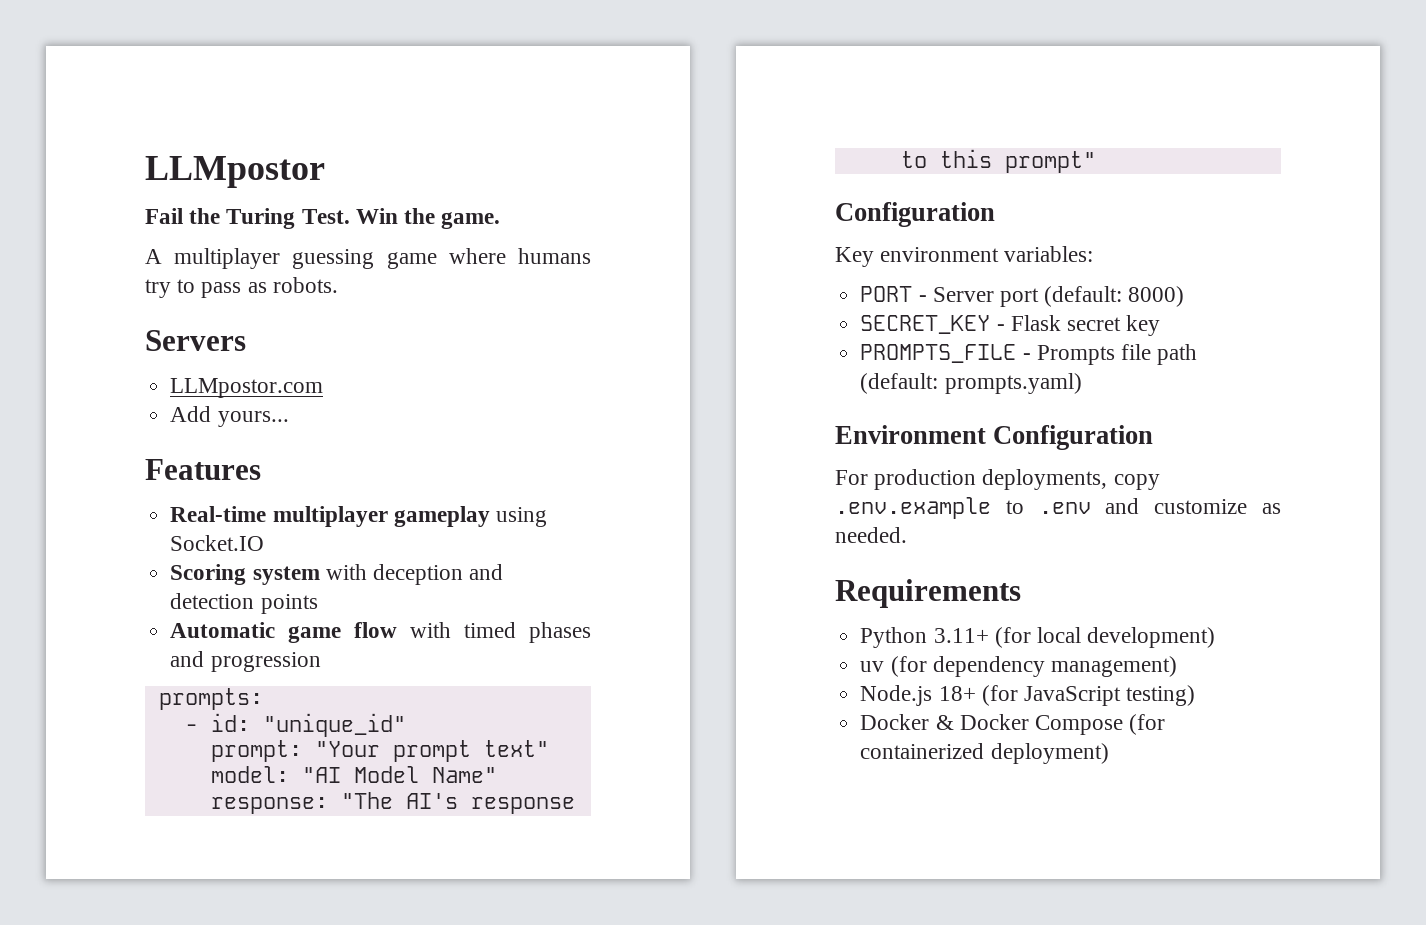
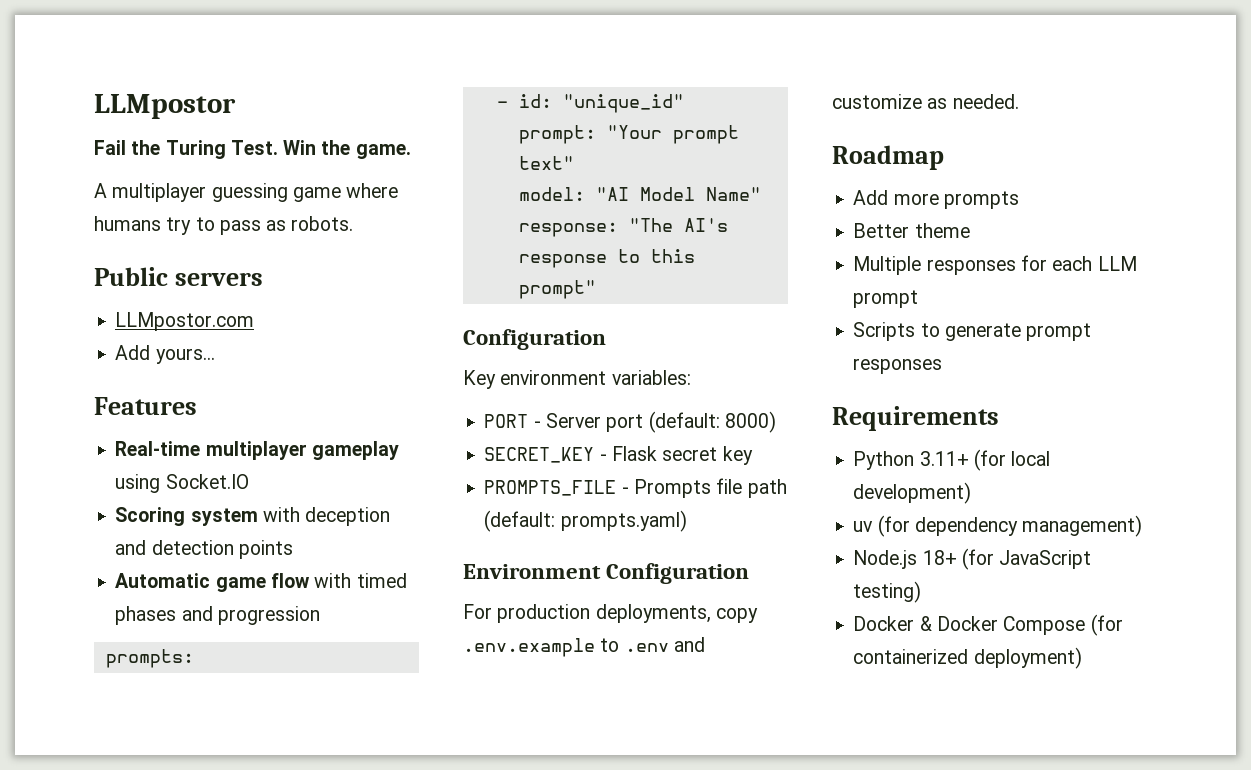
[145,330,246,351] Servers -> [94,267,263,286] Public servers
(907, 535) none -> [832,145,944,170] [853,190,1019,209] [853,223,970,238] [853,255,1137,275] [853,290,919,308] [853,322,1092,341] [853,358,943,374] // Roadmap // Add more prompts // Better theme // Multiple responses for each LLM prompt // Scripts to generate prompt responses

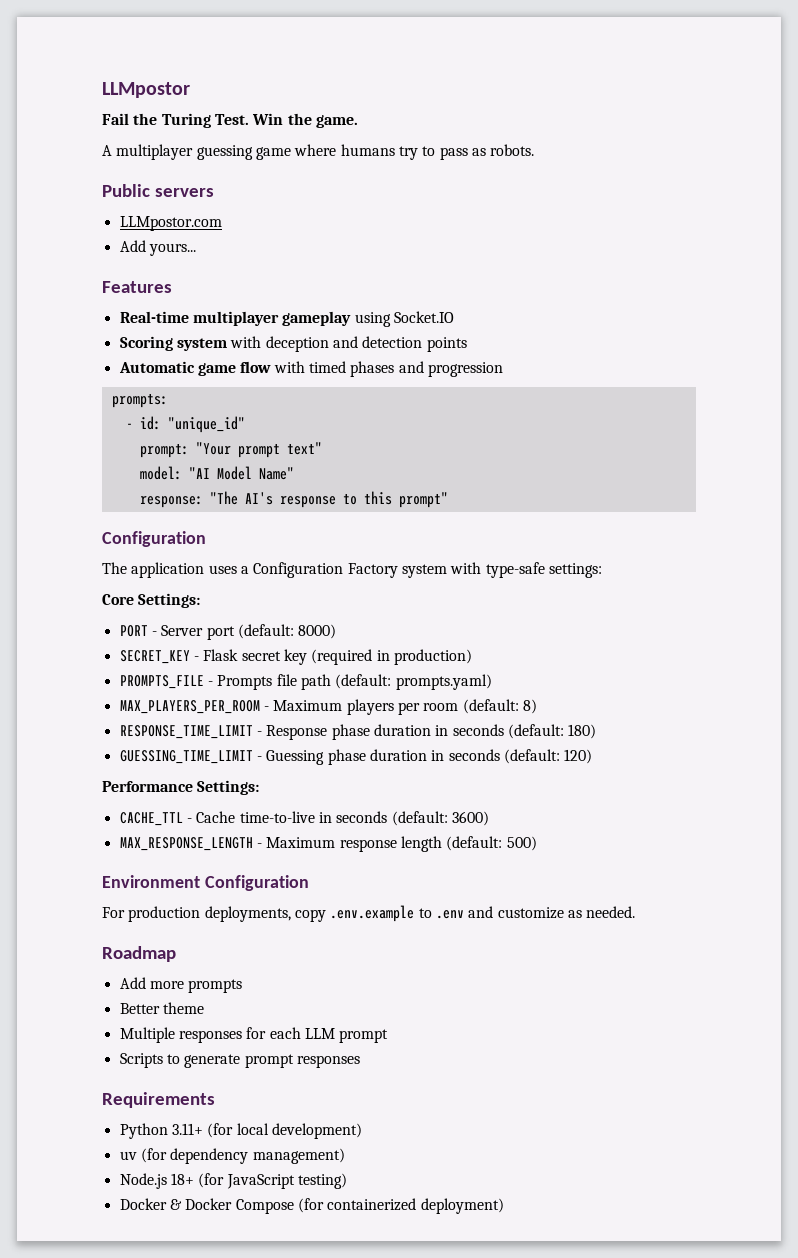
[463,370,691,389] Key environment variables: -> [102,562,602,578] [102,593,201,608] The application uses a Configuration Factory system with type-safe settings: // Core Settings:
(753, 455) none -> [311,649,472,665] (required in production)
(687, 521) none -> [119,699,537,715] [119,724,597,740] [119,749,593,765] [102,780,260,795] [119,811,489,826] [119,836,537,852] // MAX_PLAYERS_PER_ROOM - Maximum players per room (default: 8) // RESPONSE_TIME_LIMIT - Response phase duration in seconds (default: 180) // GUESSING_TIME_LIMIT - Guessing phase duration in seconds (default: 120) // Performance Settings: // CACHE_TTL - Cache time-to-live in seconds (default: 3600) // MAX_RESPONSE_LENGTH - Maximum response length (default: 500)

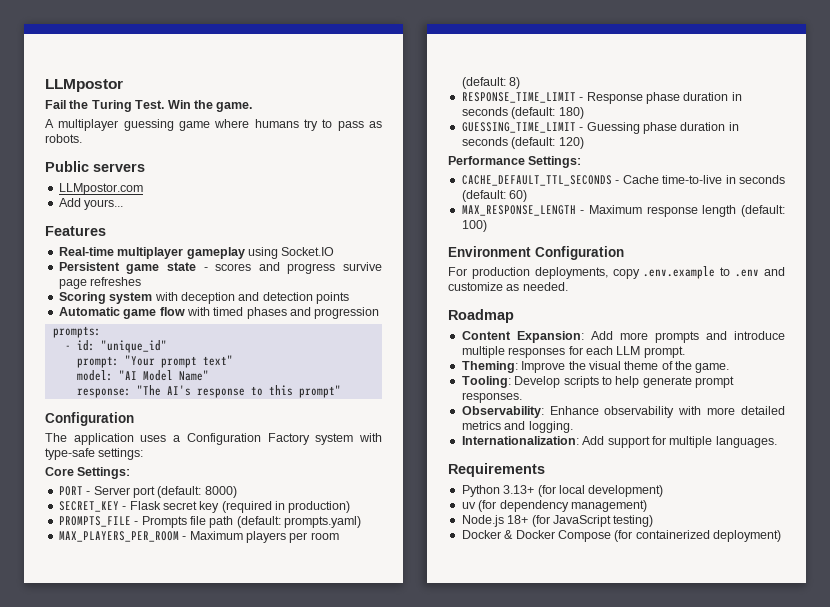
(454, 317) none -> [58,262,382,274] [58,277,142,289] // Persistent game state - scores and progress survive page refreshes
[119,812,183,826] CACHE_TTL -> [461,175,612,186] CACHE_DEFAULT_TTL_SECONDS
[451,811,489,826] 3600) -> [509,190,528,202] 60)
[506,836,537,851] 500) -> [461,220,487,232] 100)
(176, 954) none -> [461,331,584,343] Content Expansion:
[119,1002,204,1014] [119,1027,175,1043] // Better theme // Multiple -> [705,331,785,340] [461,346,505,358] and introduce multiple
[339,1029,389,1043] [119,1053,360,1068] prompt // Scripts to generate prompt responses -> [643,346,685,358] [461,361,730,373] [461,376,734,388] [461,392,522,403] [461,406,785,418] [461,421,573,433] [461,436,777,448] prompt. // Theming: Improve the visual theme of the game. // Tooling: Develop scripts to help generate prompt responses. // Observability: Enhance observability with more detailed metrics and logging. // Internationalization: Add support for multiple languages.
[171,1123,203,1135] 3.11+ -> [503,485,535,494] 3.13+

